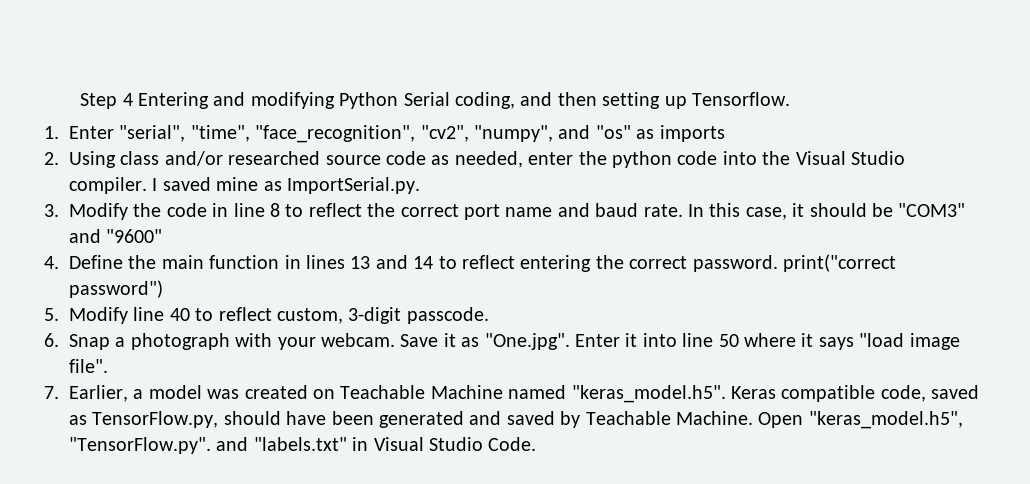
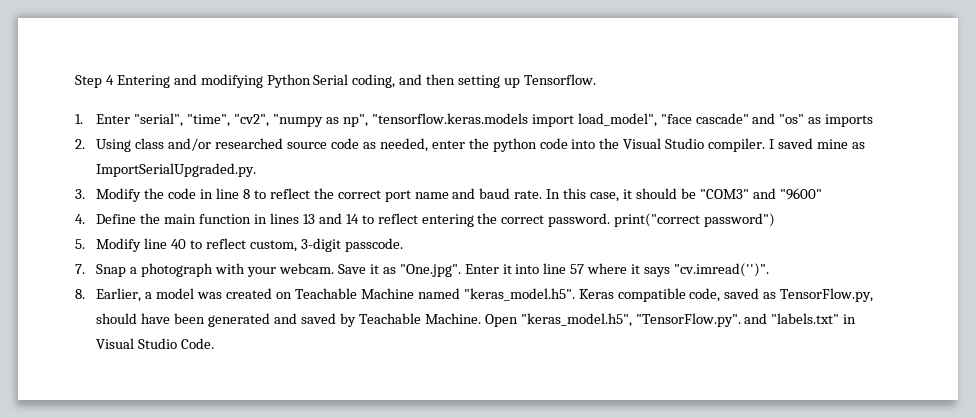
[255,125,553,143] "face_recognition", "cv2", "numpy", -> [234,113,749,127] "cv2", "numpy as np", "tensorflow.keras.models import load_model", "face cascade"
[287,177,420,194] ImportSerial.py. -> [96,163,257,177] ImportSerialUpgraded.py.
[44,333,59,347] 6. -> [75,264,85,274] 7.
[718,334,739,347] 50 -> [570,264,585,274] 57
[859,333,960,350] [69,359,108,373] [44,386,59,399] "load image file". // 7. -> [673,263,769,277] [75,289,85,299] "cv.imread('')". // 8.

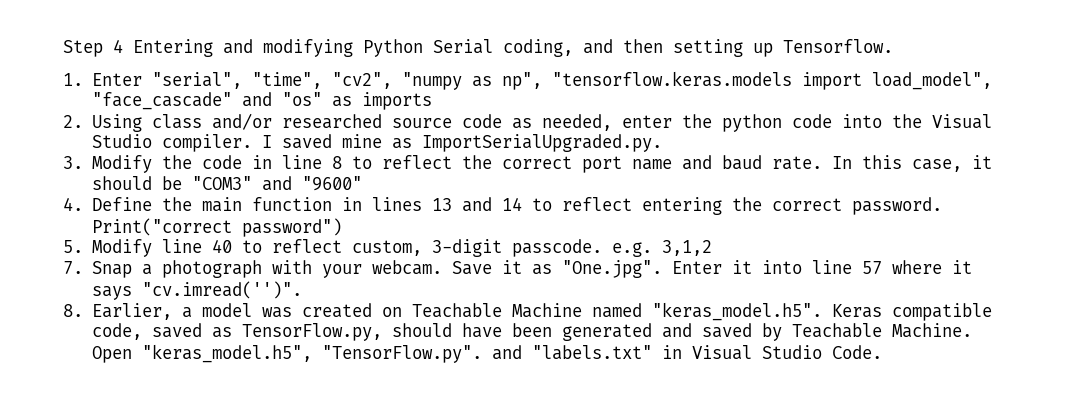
[660,113,749,124] "face cascade" -> [91,92,232,110] "face_cascade"
[614,213,701,227] print("correct -> [91,218,232,236] Print("correct
(403, 245) none -> [611,240,712,257] e.g. 3,1,2

